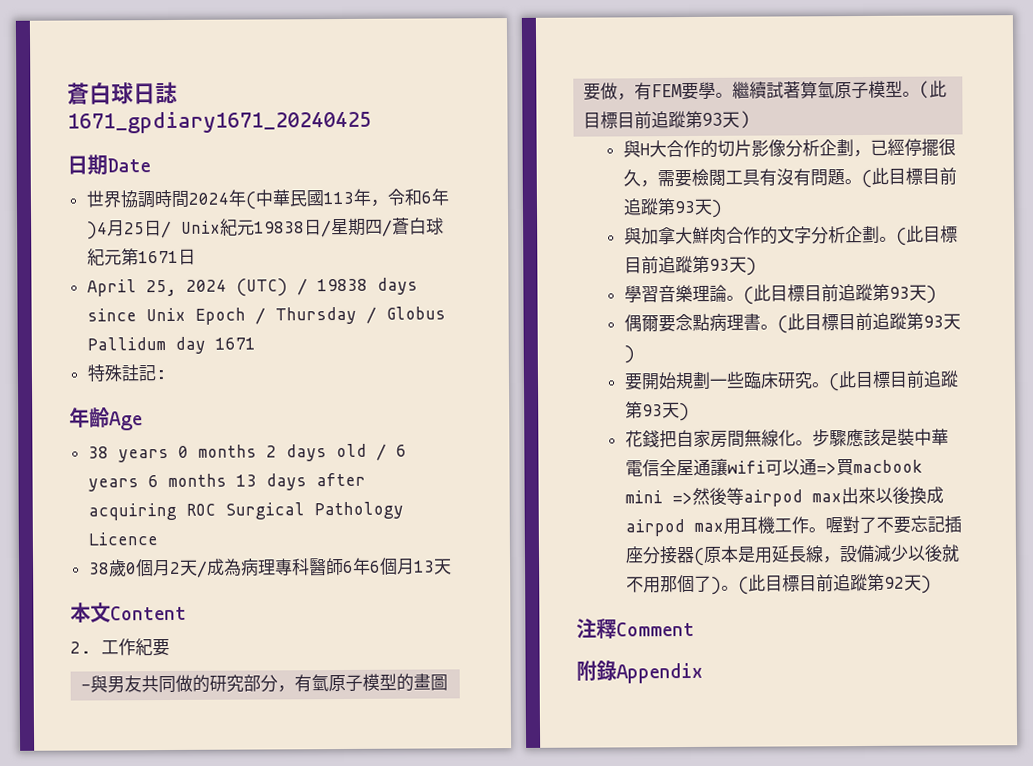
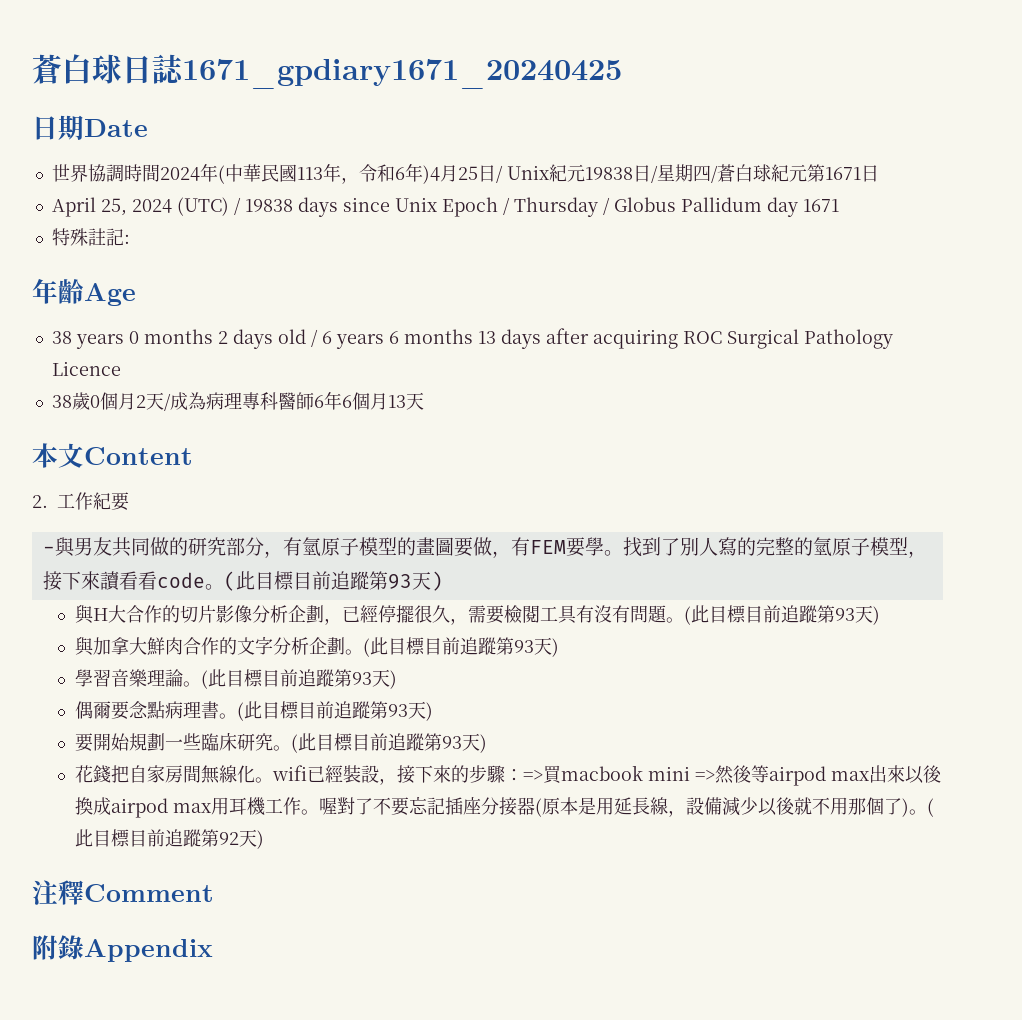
[732,80,904,100] 繼續試著算氫原子模型 -> [622,537,927,558] [42,571,205,591] 找到了別人寫的完整的氫原子模型，接下來讀看看code
[811,428,949,447] [624,458,817,477] 步驟應該是裝中華電信全屋通讓wifi可以通 -> [271,765,523,785] wifi已經裝設，接下來的步驟：

